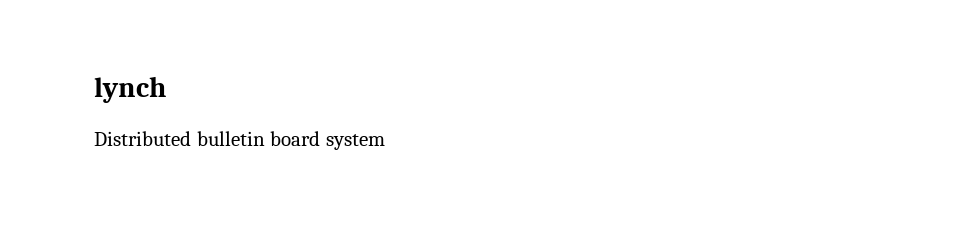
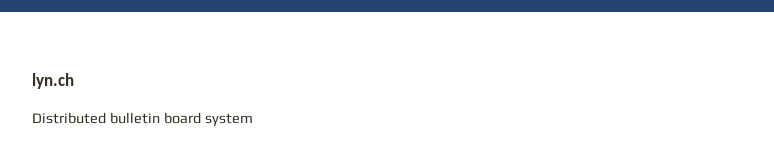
[94,76,166,103] lynch -> [32,73,74,89] lyn.ch

